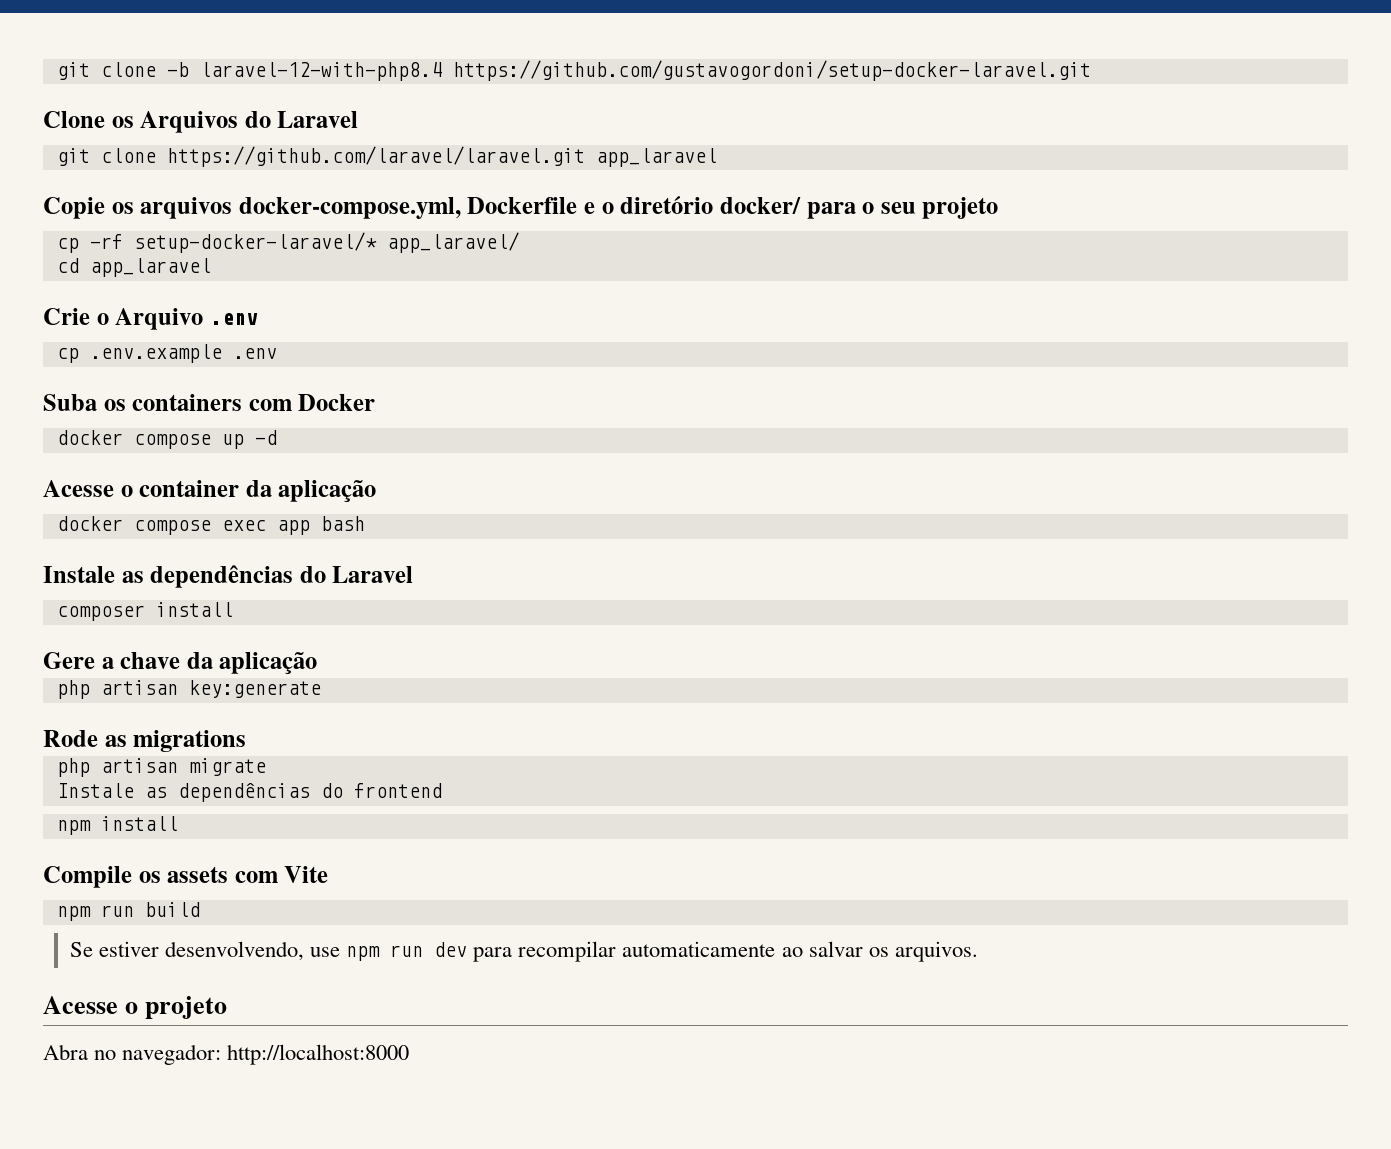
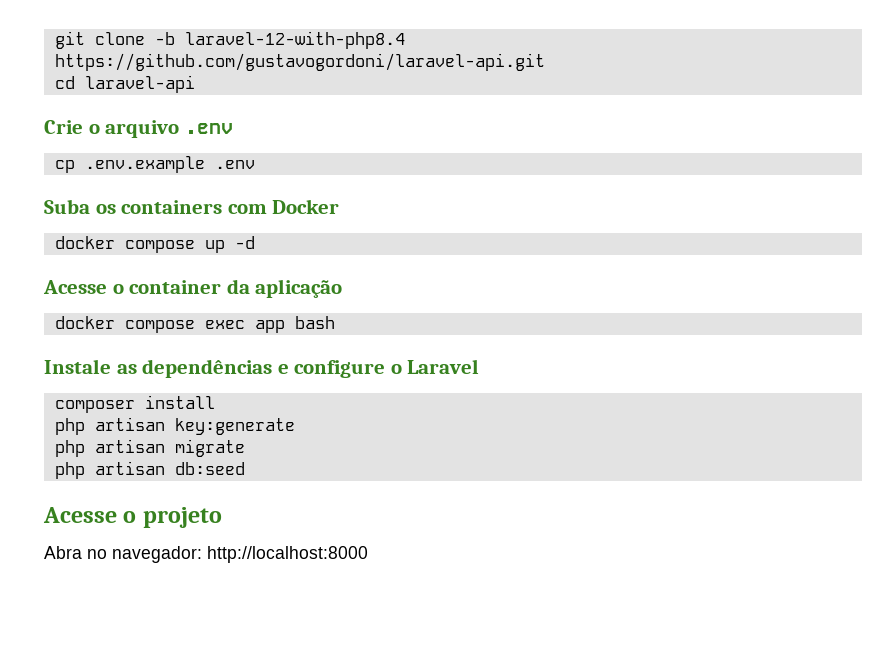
[452,60,1091,81] [43,111,359,133] [56,146,717,167] [43,196,999,219] [56,232,519,253] https://github.com/gustavogordoni/setup-docker-laravel.git // Clone os Arquivos do Laravel // git clone https://github.com/laravel/laravel.git app_laravel // Copie os arquivos docker-compose.yml, Dockerfile e o diretório docker/ para o seu projeto // cp -rf setup-docker-laravel/* app_laravel/ -> [54,53,545,71] https://github.com/gustavogordoni/laravel-api.git
[89,258,211,277] app_laravel -> [84,75,195,93] laravel-api
[115,308,204,330] Arquivo -> [105,120,180,138] arquivo
[299,566,326,583] do -> [277,360,402,378] e configure o
[43,652,318,675] // Gere a chave da aplicação -> (215, 402) none
[43,730,247,752] // Rode as migrations -> (295, 426) none
[56,783,442,802] [56,816,178,835] [43,866,329,888] [56,902,200,921] [69,941,978,962] Instale as dependências do frontend // npm install // Compile os assets com Vite // npm run build // Se estiver desenvolvendo, use npm run dev para recompilar automaticamente ao salvar os arquivos. -> [54,461,245,479] php artisan db:seed

